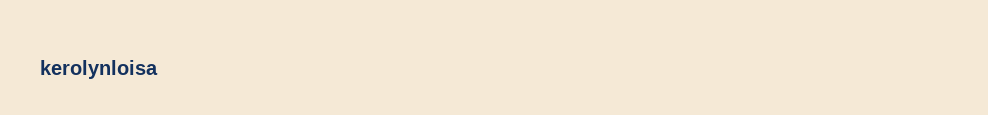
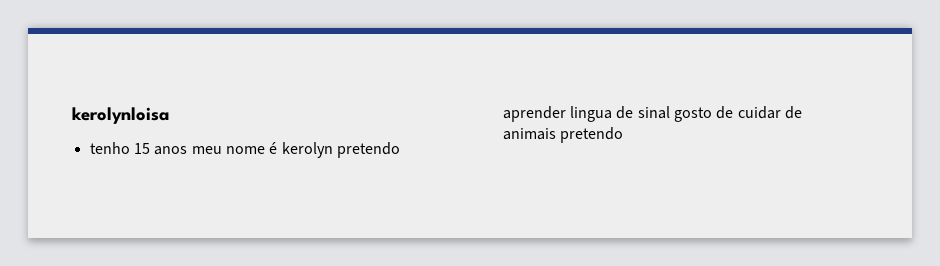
(158, 69) none -> [89,142,400,158] [502,106,802,122] [502,127,623,143] // tenho 15 anos meu nome é kerolyn pretendo aprender lingua de sinal gosto de cuidar de animais pretendo

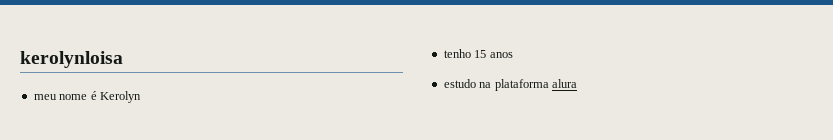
(169, 115) none -> [33,91,141,103] // meu nome é Kerolyn
[191,142,400,158] [502,106,802,122] [502,127,623,143] meu nome é kerolyn pretendo aprender lingua de sinal gosto de cuidar de animais pretendo -> [443,79,577,91] // estudo na plataforma alura

